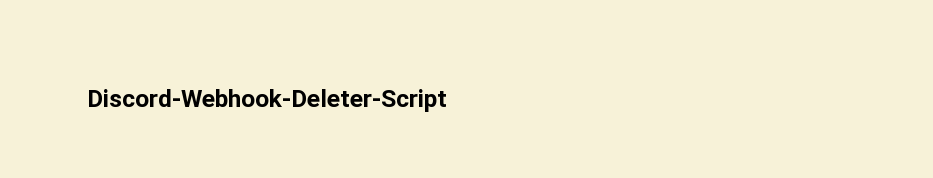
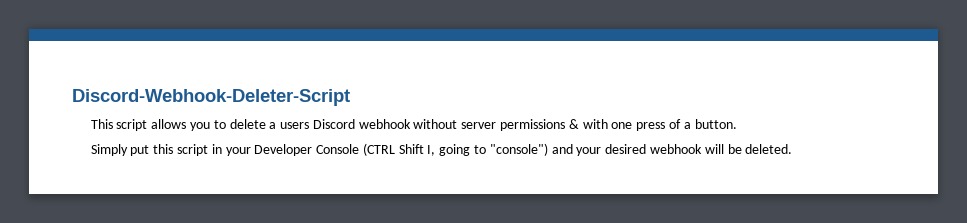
(447, 100) none -> [90,119,737,131] [90,143,793,156] // This script allows you to delete a users Discord webhook without server permissions & with one press of a button. // Simply put this script in your Developer Console (CTRL Shift I, going to "console") and your desired webhook will be deleted.

